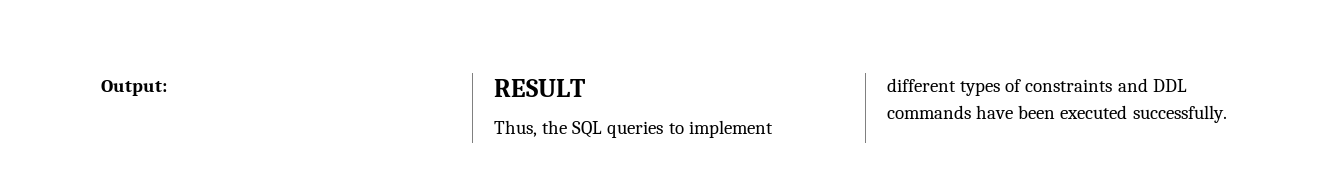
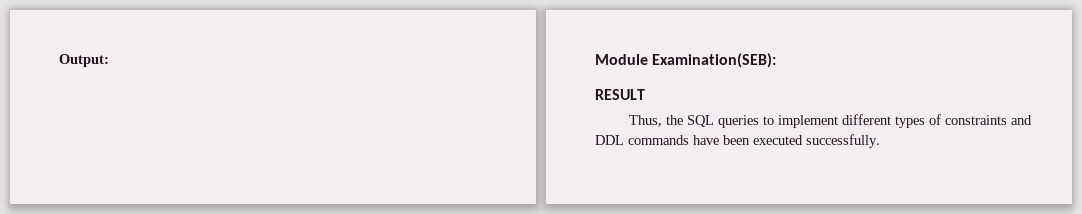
(167, 88) none -> [595,53,777,68] // Module Examination(SEB):

